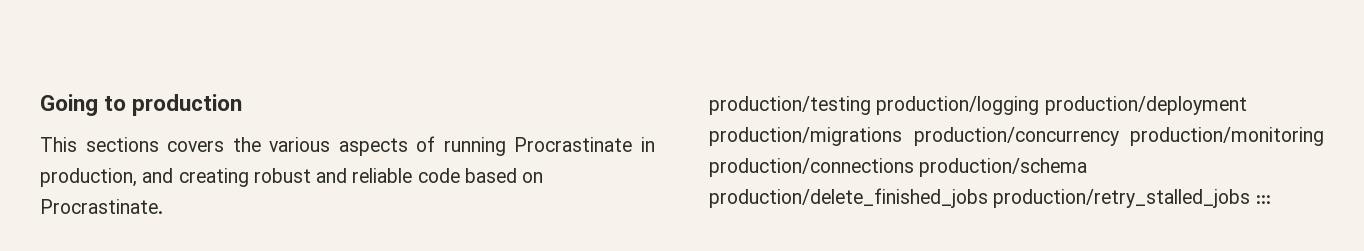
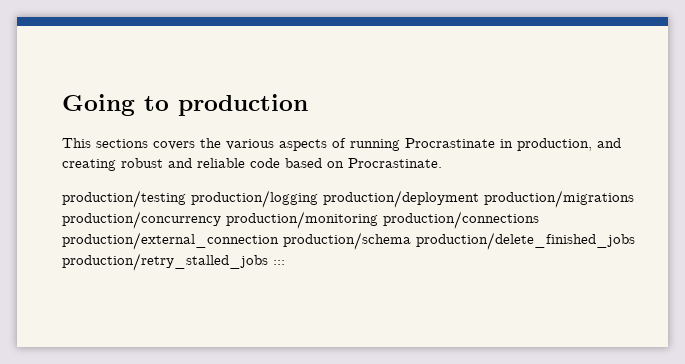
(914, 167) none -> [62,232,279,250] production/external_connection

